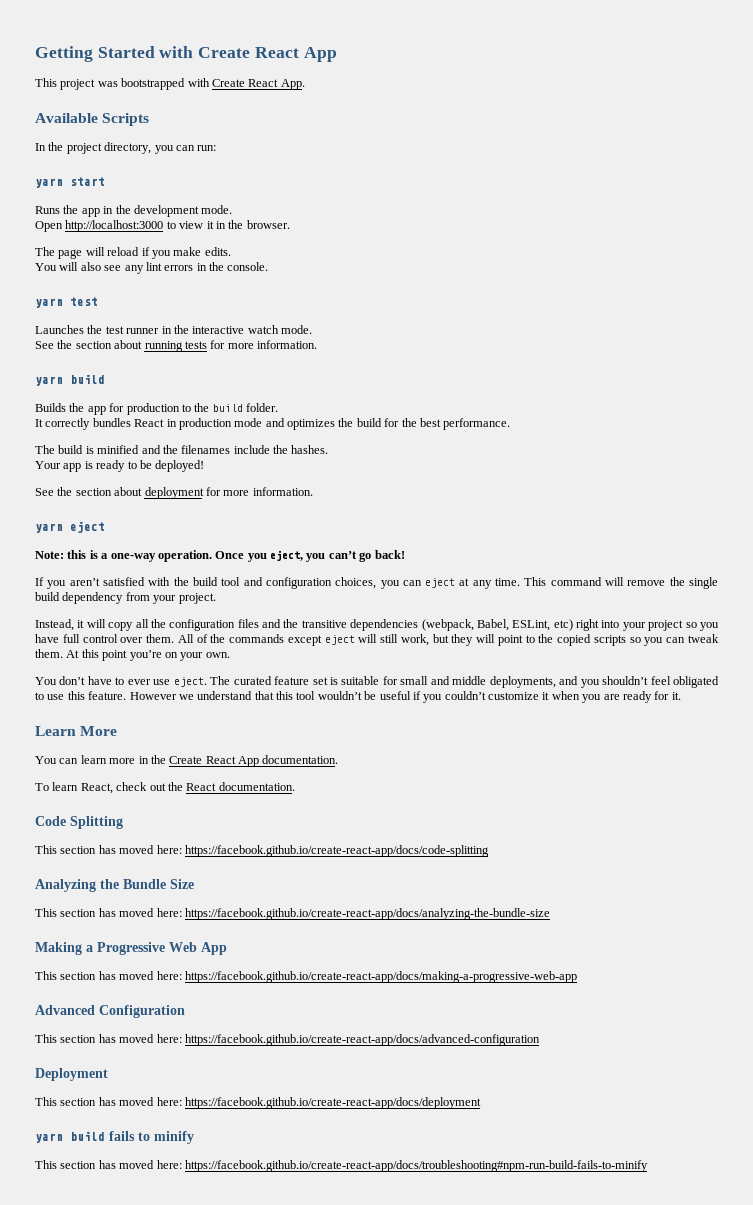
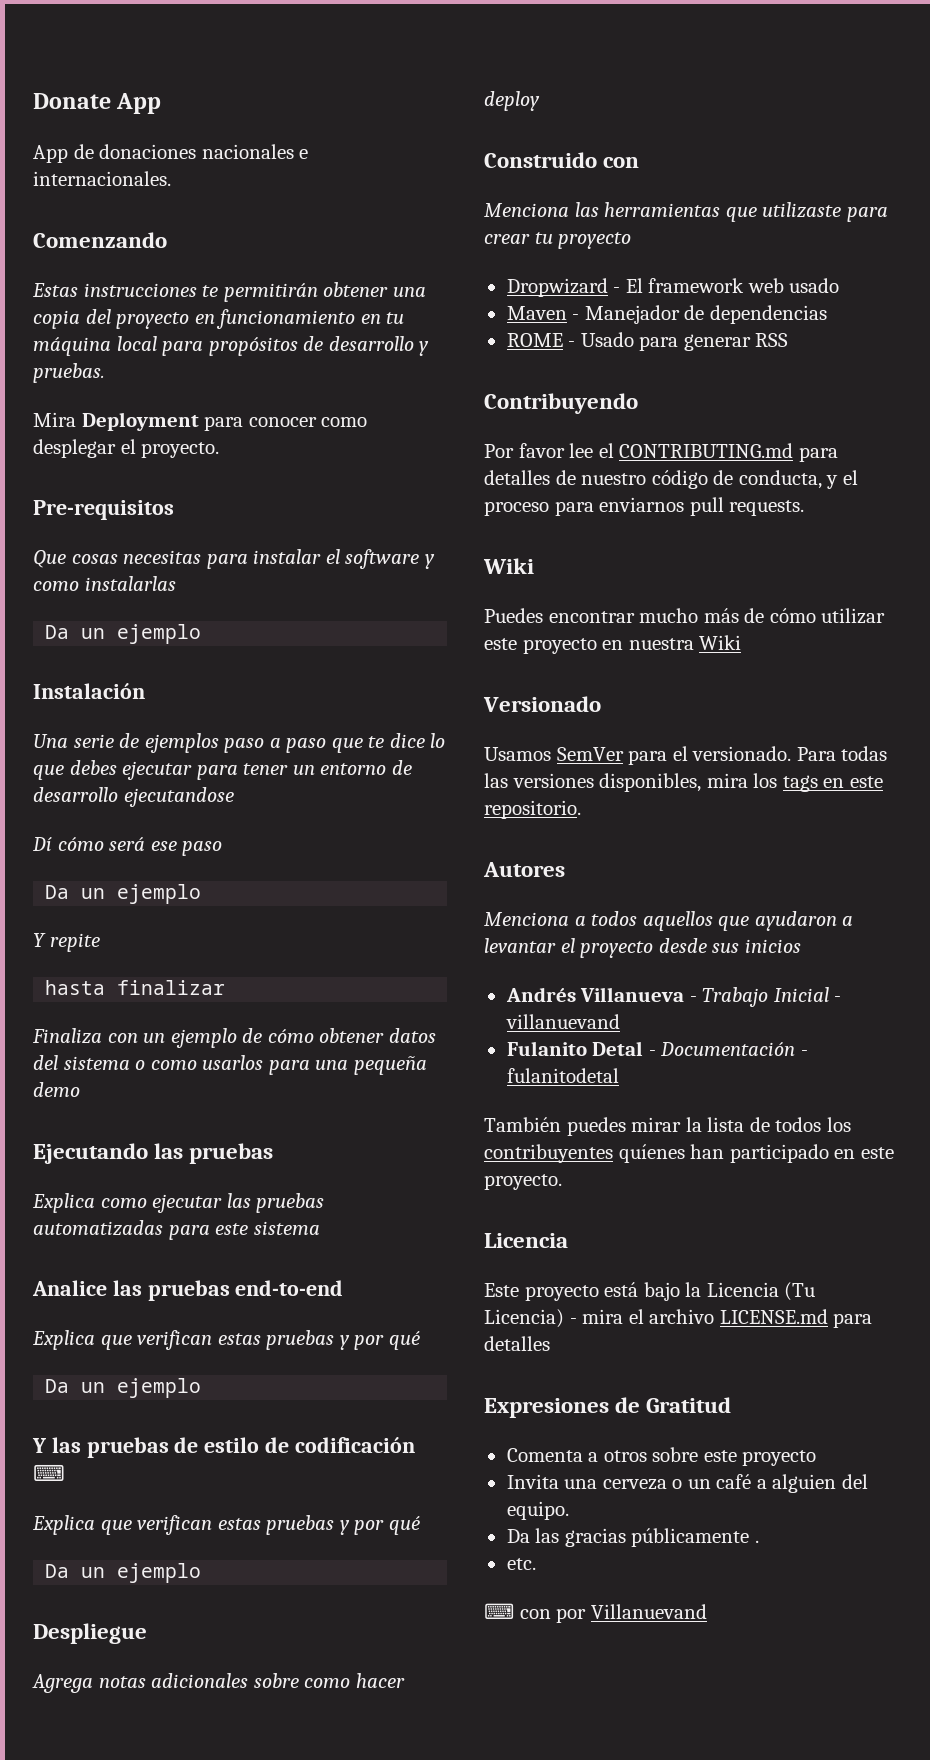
[35,46,337,62] [35,78,305,90] [35,113,150,126] [35,142,217,154] [35,177,105,188] [35,205,233,217] [35,220,290,232] [35,247,231,259] [35,262,269,274] [35,297,98,308] [35,325,312,334] [35,340,317,352] [35,374,105,386] [35,403,278,415] [35,418,511,430] [35,445,329,454] [35,460,205,472] [35,487,313,499] [35,521,105,533] [35,550,405,562] [35,577,719,589] [35,592,216,604] [35,619,720,631] [35,634,719,646] [35,649,230,661] [35,676,720,688] [35,691,681,703] [35,726,118,736] [35,755,339,767] [35,782,295,794] [35,816,123,829] [35,845,489,857] [35,879,194,892] [35,908,550,920] [35,942,227,955] [35,971,577,983] [35,1005,185,1018] [35,1034,540,1046] [35,1068,108,1081] [35,1097,481,1109] [35,1131,194,1144] [35,1160,648,1172] Getting Started with Create React App // This project was bootstrapped with Create React App. // Available Scripts // In the project directory, you can run: // yarn start // Runs the app in the development mode. // Open http://localhost:3000 to view it in the browser. // The page will reload if you make edits. // You will also see any lint errors in the console. // yarn test // Launches the test runner in the interactive watch mode. // See the section about running tests for more information. // yarn build // Builds the app for production to the build folder. // It correctly bundles React in production mode and optimizes the build for the best performance. // The build is minified and the filenames include the hashes. // Your app is ready to be deployed! // See the section about deployment for more information. // yarn eject // Note: this is a one-way operation. Once you eject, you can’t go back! // If you aren’t satisfied with the build tool and configuration choices, you can eject at any time. This command will remove the single build dependency from your project. // Instead, it will copy all the configuration files and the transitive dependencies (webpack, Babel, ESLint, etc) right into your project so you have full control over them. All of the commands except eject will still work, but they will point to the copied scripts so you can tweak them. At this point you’re on your own. // You don’t have to ever use eject. The curated feature set is suitable for small and middle deployments, and you shouldn’t feel obligated to use this feature. However we understand that this tool wouldn’t be useful if you couldn’t customize it when you are ready for it. // Learn More // You can learn more in the Create React App documentation. // To learn React, check out the React documentation. // Code Splitting // This section has moved here: https://facebook.github.io/create-react-app/docs/code-splitting // Analyzing the Bundle Size // This section has moved here: https://facebook.github.io/create-react-app/docs/analyzing-the-bundle-size // Making a Progressive Web App // This section has moved here: https://facebook.github.io/create-react-app/docs/making-a-progressive-web-app // Advanced Configuration // This section has moved here: https://facebook.github.io/create-react-app/docs/advanced-configuration // Deployment // This section has moved here: https://facebook.github.io/create-react-app/docs/deployment // yarn build fails to minify // This section has moved here: https://facebook.github.io/create-react-app/docs/troubleshooting#npm-run-build-fails-to-minify -> [33,93,162,114] [33,144,309,163] [33,171,171,186] [33,232,167,248] [32,282,426,302] [33,309,405,329] [33,336,430,356] [33,363,105,383] [33,412,368,431] [33,439,220,458] [33,500,174,520] [33,549,435,569] [33,576,176,591] [45,624,202,644] [33,683,145,699] [33,733,446,753] [33,760,412,780] [33,787,234,807] [32,837,223,856] [45,884,202,904] [33,933,100,952] [45,980,226,995] [32,1028,436,1048] [33,1055,427,1075] [33,1082,80,1097] [33,1143,274,1164] [32,1193,325,1213] [33,1220,320,1240] [32,1280,344,1301] [32,1330,420,1350] [45,1378,202,1398] [32,1437,415,1458] [33,1464,65,1481] [32,1515,420,1535] [45,1563,202,1583] [33,1623,147,1644] [32,1673,405,1693] [484,91,540,111] [484,152,640,168] [484,202,888,222] [484,232,632,249] [506,278,840,297] [506,305,827,324] [506,332,789,351] [484,393,638,414] [484,443,838,462] [484,470,858,489] [484,497,805,516] [483,558,534,574] [484,608,886,624] [484,635,742,654] [483,696,601,712] [484,746,888,765] [484,773,883,792] [484,800,581,819] [483,862,565,877] [484,911,854,931] [484,938,801,958] [505,987,842,1007] [505,1014,620,1029] [506,1041,808,1056] [506,1068,619,1083] [484,1117,851,1136] [484,1144,894,1163] [484,1174,562,1190] [484,1233,568,1248] [484,1282,816,1301] [484,1309,873,1328] [484,1336,550,1351] [484,1397,732,1418] [506,1447,817,1466] [506,1474,868,1493] [506,1501,569,1520] [506,1528,759,1547] [506,1558,536,1570] [484,1603,707,1623] Donate App // App de donaciones nacionales e internacionales. // Comenzando // Estas instrucciones te permitirán obtener una copia del proyecto en funcionamiento en tu máquina local para propósitos de desarrollo y pruebas. // Mira Deployment para conocer como desplegar el proyecto. // Pre-requisitos // Que cosas necesitas para instalar el software y como instalarlas // Da un ejemplo // Instalación // Una serie de ejemplos paso a paso que te dice lo que debes ejecutar para tener un entorno de desarrollo ejecutandose // Dí cómo será ese paso // Da un ejemplo // Y repite // hasta finalizar // Finaliza con un ejemplo de cómo obtener datos del sistema o como usarlos para una pequeña demo // Ejecutando las pruebas // Explica como ejecutar las pruebas automatizadas para este sistema // Analice las pruebas end-to-end // Explica que verifican estas pruebas y por qué // Da un ejemplo // Y las pruebas de estilo de codificación ⌨ // Explica que verifican estas pruebas y por qué // Da un ejemplo // Despliegue // Agrega notas adicionales sobre como hacer deploy // Construido con // Menciona las herramientas que utilizaste para crear tu proyecto // Dropwizard - El framework web usado // Maven - Manejador de dependencias // ROME - Usado para generar RSS // Contribuyendo // Por favor lee el CONTRIBUTING.md para detalles de nuestro código de conducta, y el proceso para enviarnos pull requests. // Wiki // Puedes encontrar mucho más de cómo utilizar este proyecto en nuestra Wiki // Versionado // Usamos SemVer para el versionado. Para todas las versiones disponibles, mira los tags en este repositorio. // Autores // Menciona a todos aquellos que ayudaron a levantar el proyecto desde sus inicios // Andrés Villanueva - Trabajo Inicial - villanuevand // Fulanito Detal - Documentación - fulanitodetal // También puedes mirar la lista de todos los contribuyentes quíenes han participado en este proyecto. // Licencia // Este proyecto está bajo la Licencia (Tu Licencia) - mira el archivo LICENSE.md para detalles // Expresiones de Gratitud // Comenta a otros sobre este proyecto // Invita una cerveza o un café a alguien del equipo. // Da las gracias públicamente . // etc. // ⌨ con por Villanuevand

